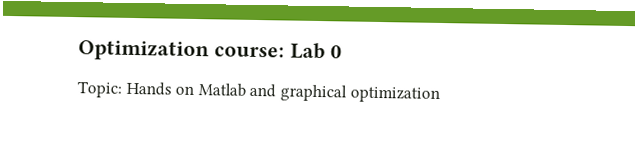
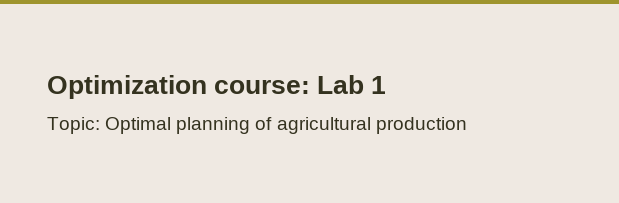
[330,45,343,59] 0 -> [371,76,387,94] 1
[125,81,440,103] Hands on Matlab and graphical optimization -> [105,117,467,134] Optimal planning of agricultural production

